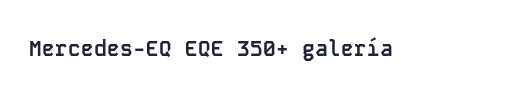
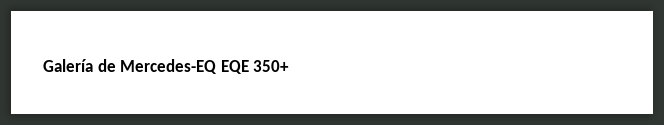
(29, 48) none -> [43,59,116,72] Galería de
[302,37,393,61] galería -> (290, 66) none

